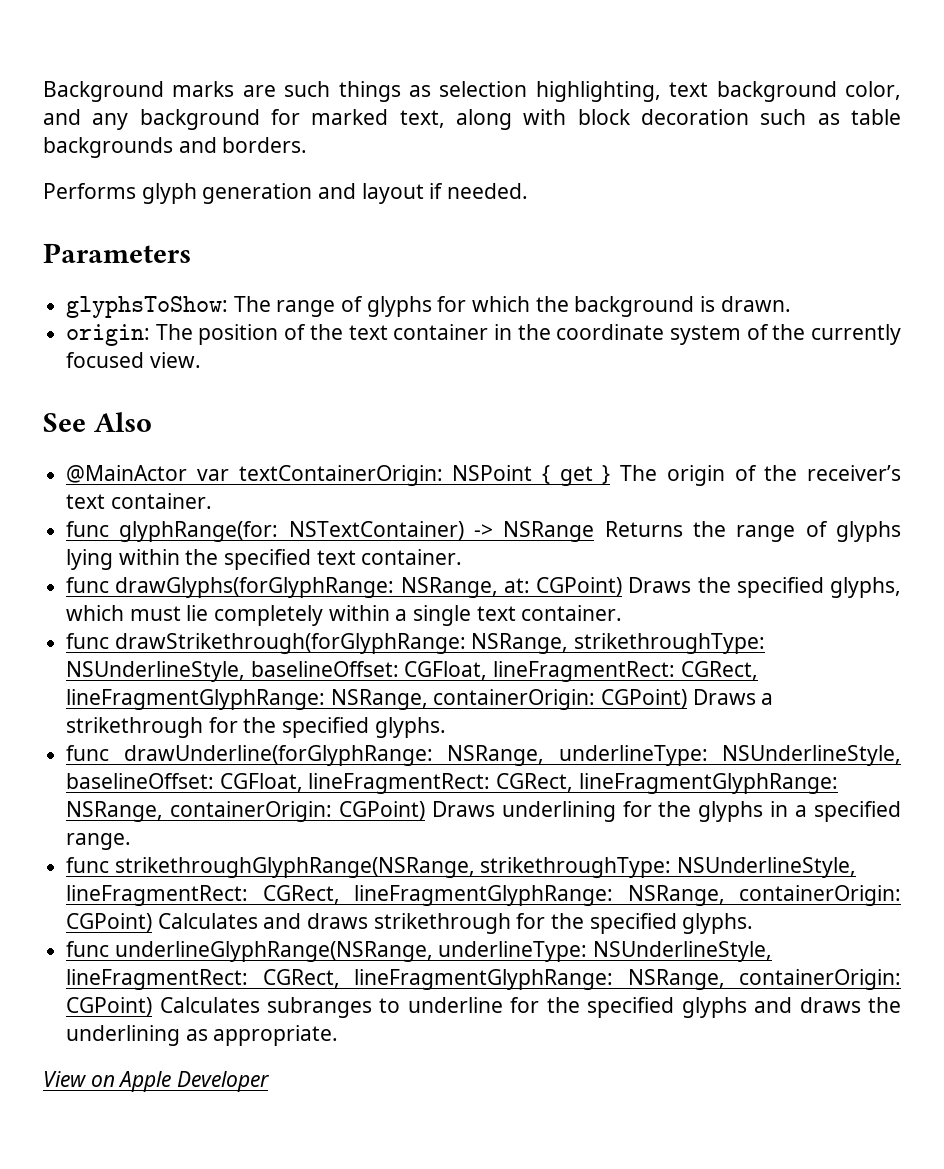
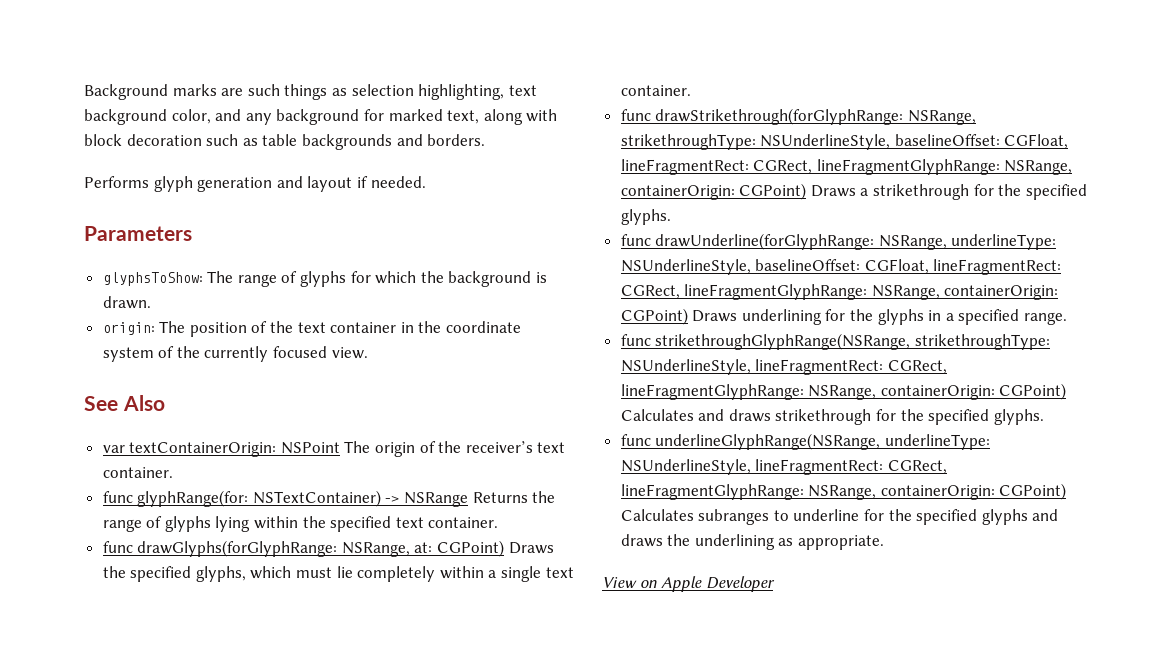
[66,465,188,483] @MainActor -> (165, 403) none
[541,465,611,486] { get } -> (340, 448) none

